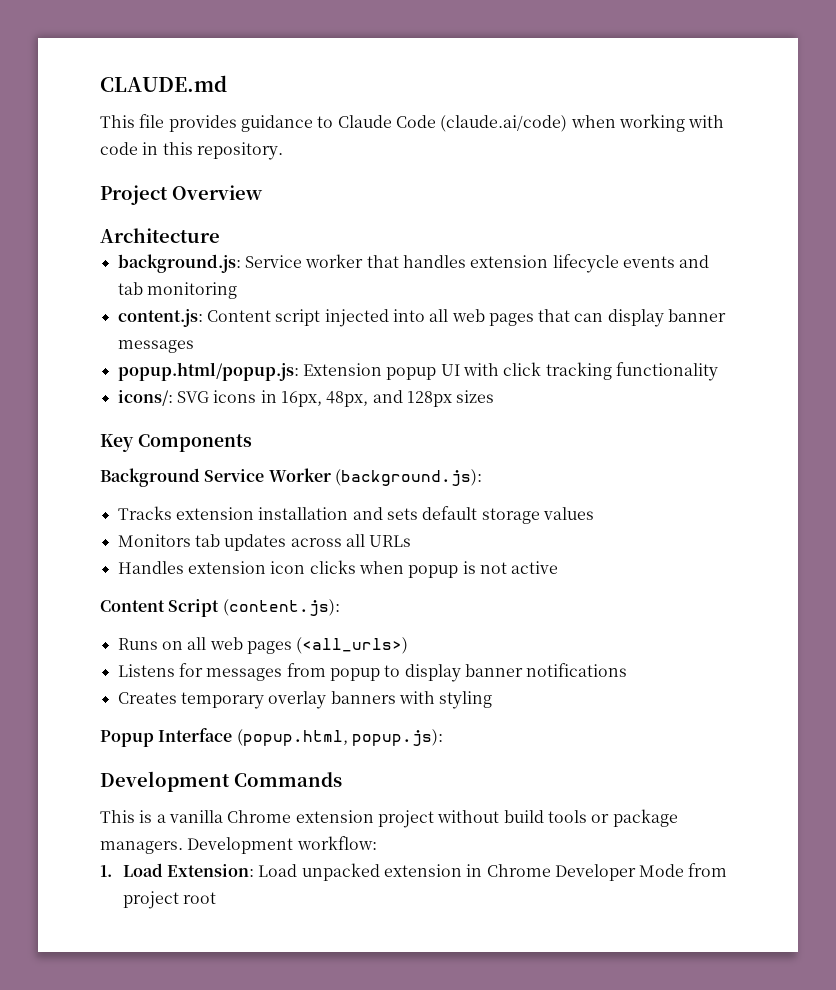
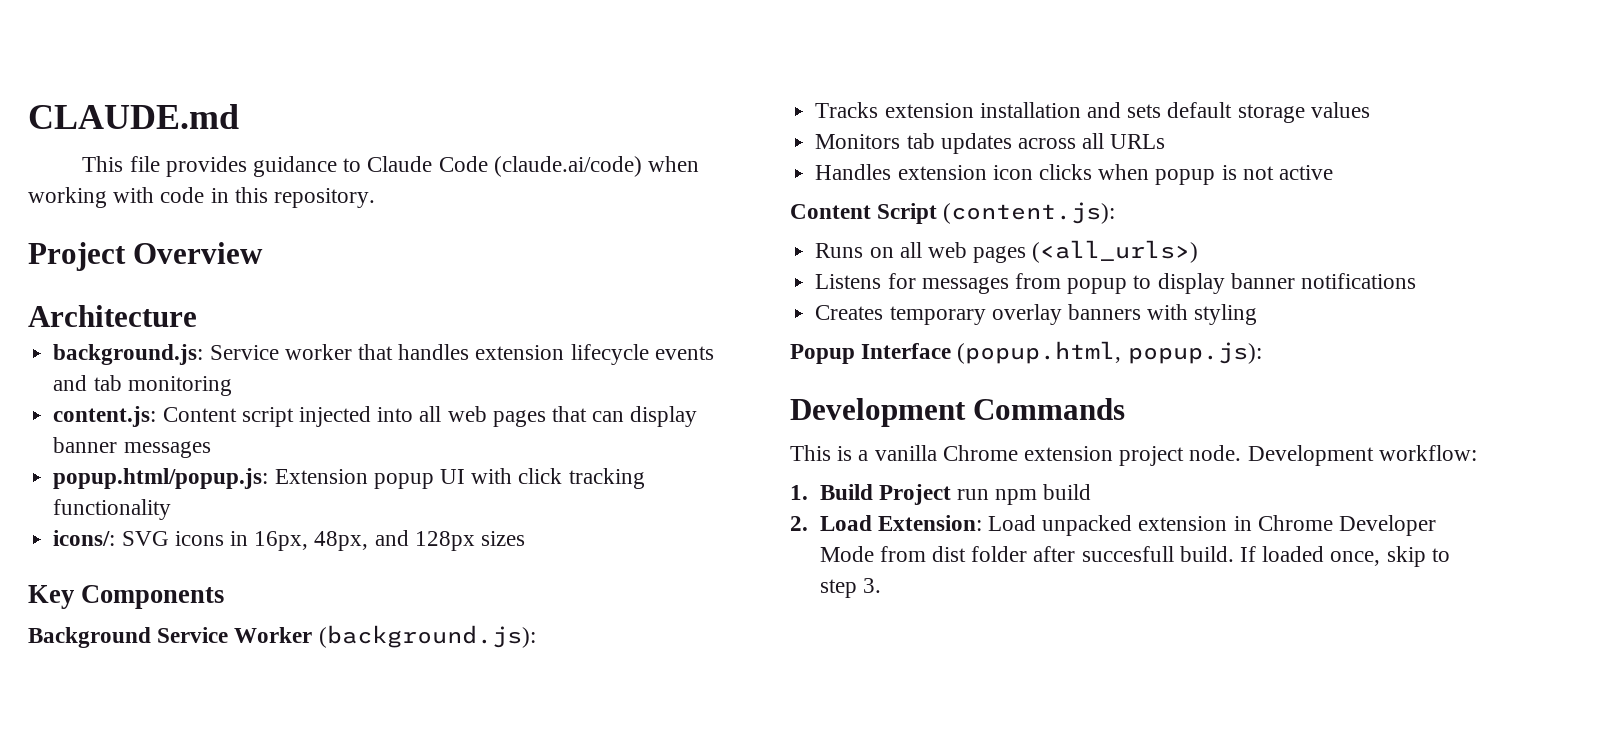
[437,809,678,827] [100,836,377,854] [100,865,112,877] without build tools or package managers. Development workflow: // 1. -> [1189,445,1477,466] [790,484,1092,505] [790,516,808,531] node. Development workflow: // 1. Build Project run npm build // 2.
[122,891,216,909] project root -> [931,546,1450,567] [819,578,881,598] dist folder after succesfull build. If loaded once, skip to step 3.

